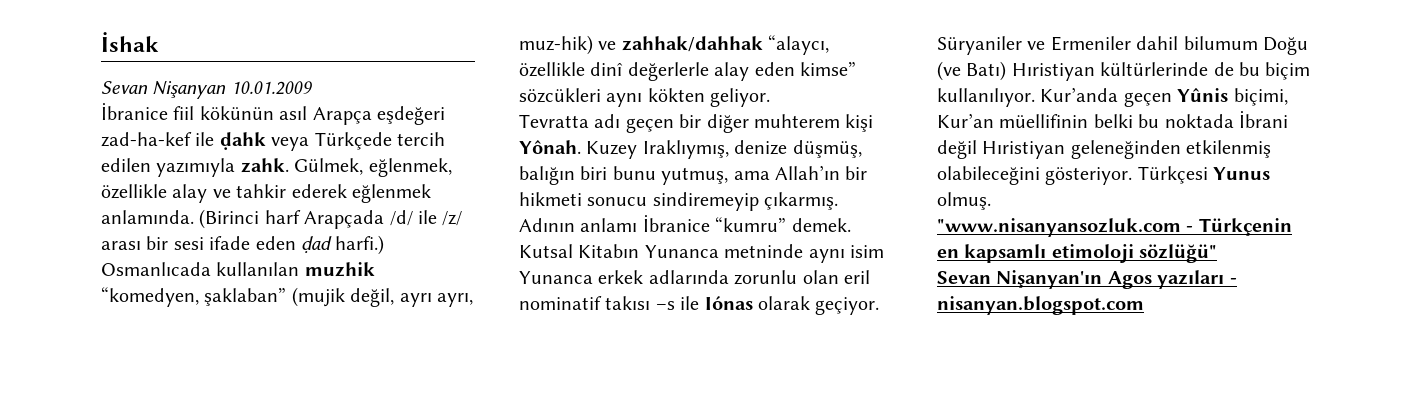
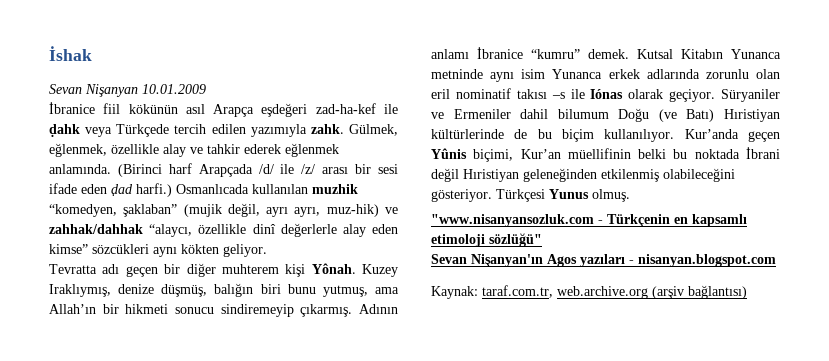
(1144, 305) none -> [431,285,747,299] // Kaynak: taraf.com.tr, web.archive.org (arşiv bağlantısı)

